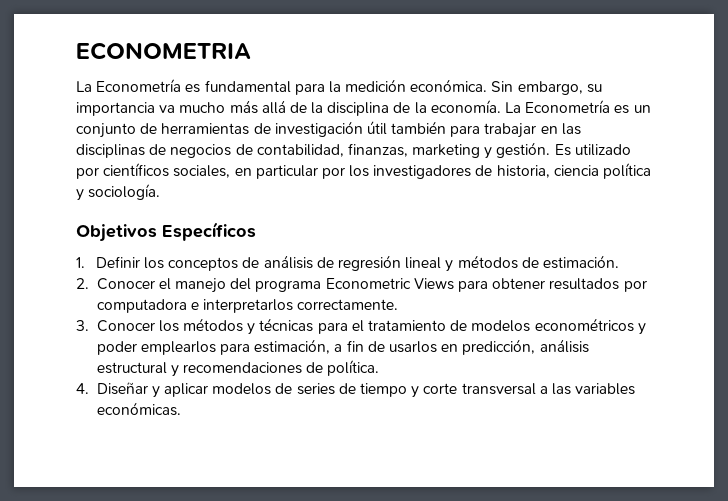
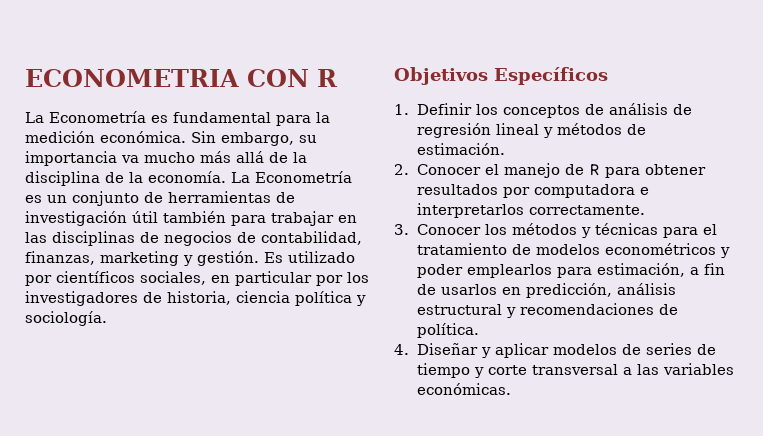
(251, 51) none -> [247,69,338,87] CON R
[230,278,454,292] del programa Econometric Views -> [564,164,600,176] de R

